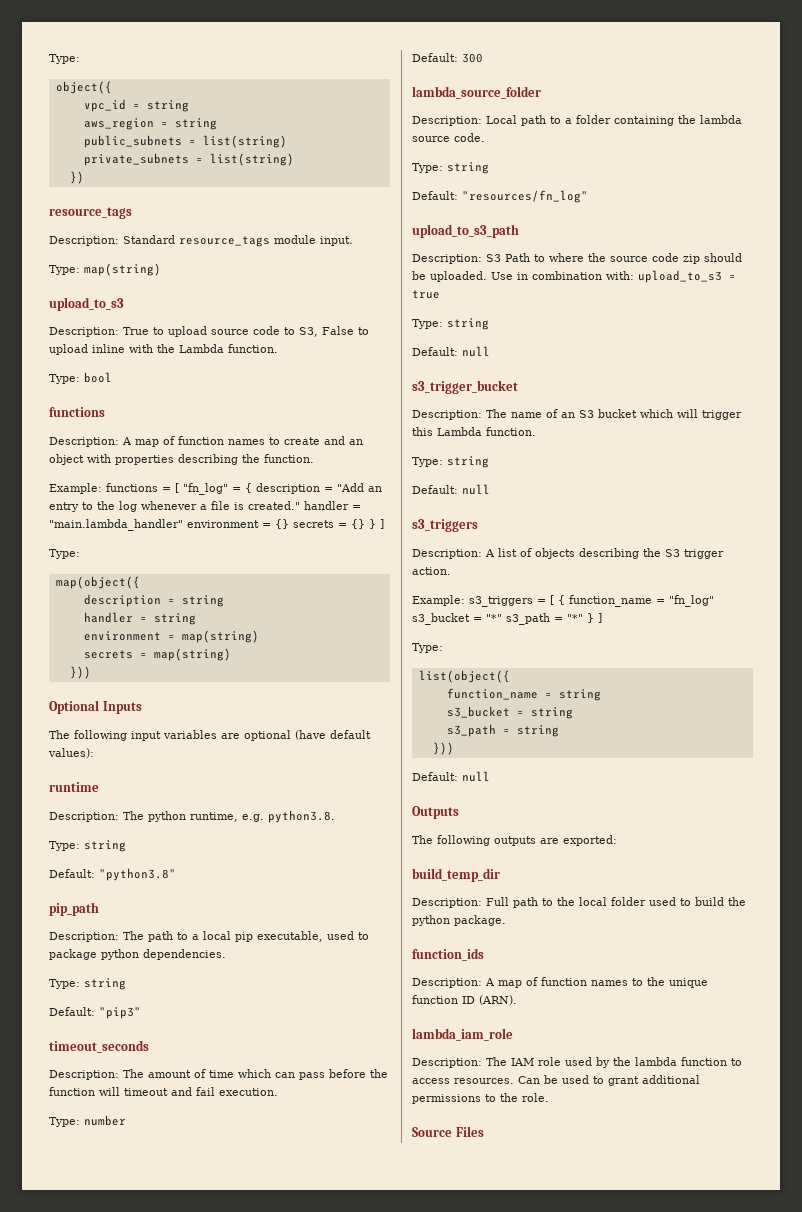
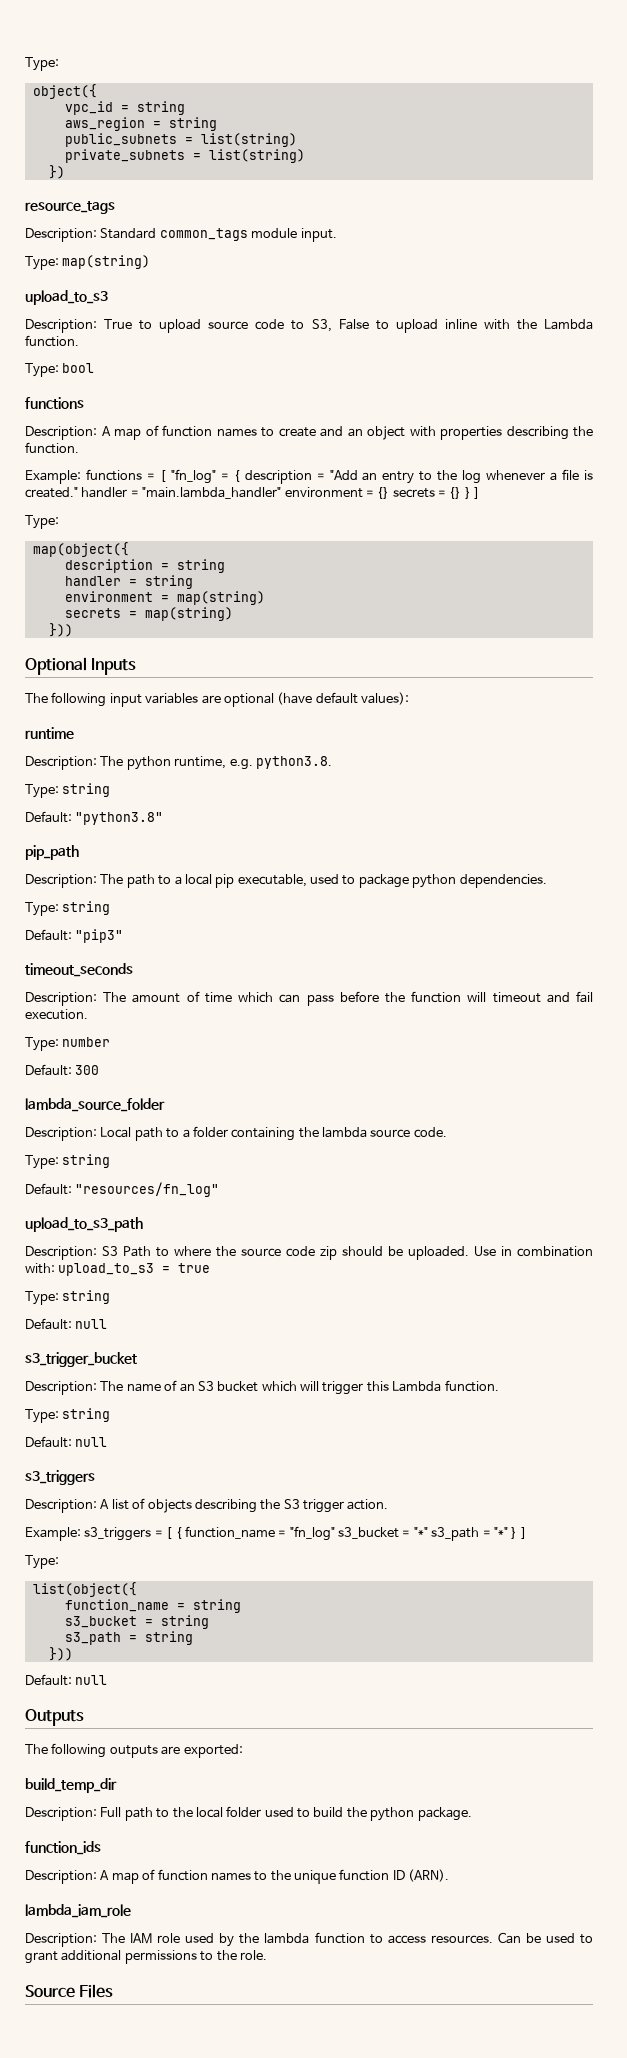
[179,236,270,247] resource_tags -> [159,228,248,241] common_tags

